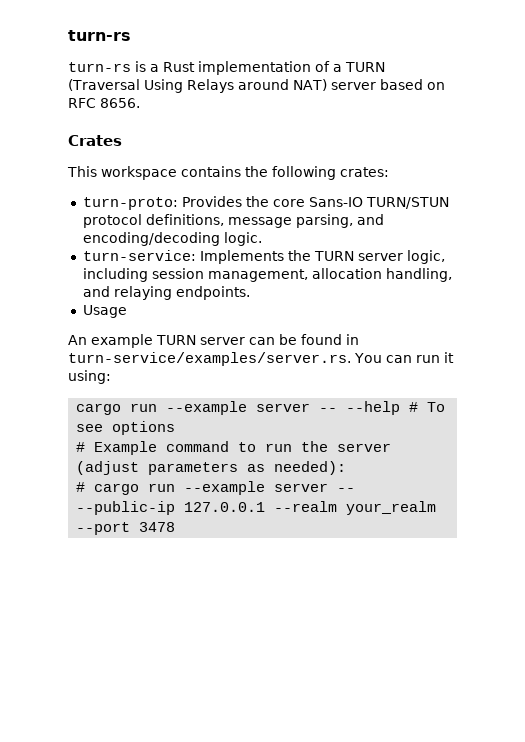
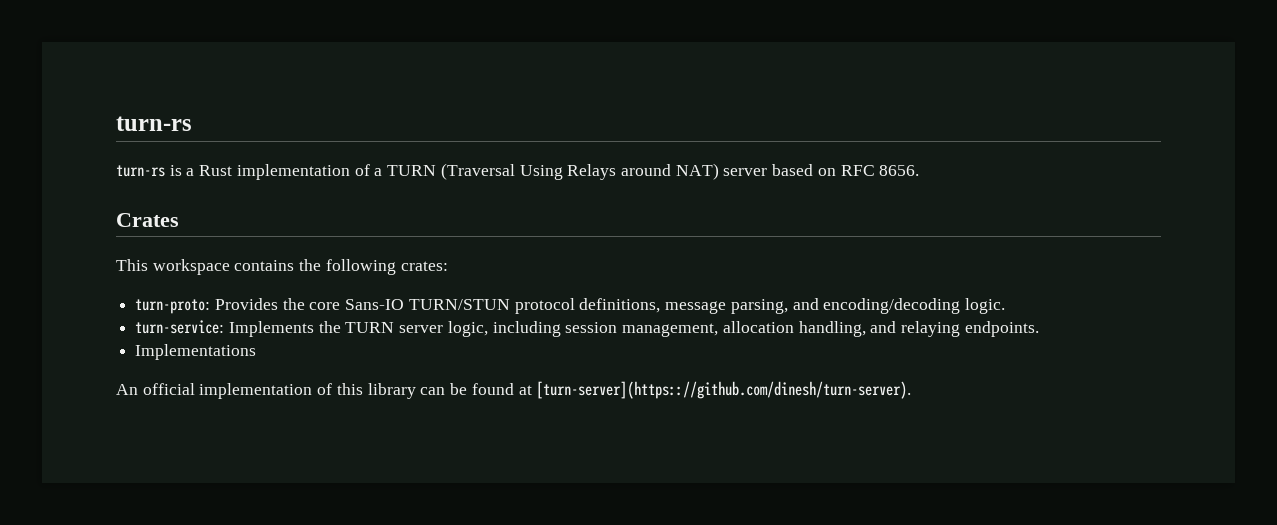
[82,305,127,318] Usage -> [135,344,257,360] Implementations
[91,334,359,348] [68,352,454,366] [68,370,111,384] [76,401,446,415] [76,421,176,435] [76,441,392,455] [76,461,347,475] [76,481,356,495] [76,501,437,515] [76,522,176,535] example TURN server can be found in turn-service/examples/server.rs. You can run it using: // cargo run --example server -- --help # To see options // # Example command to run the server (adjust parameters as needed): // # cargo run --example server -- --public-ip 127.0.0.1 --realm your_realm --port 3478 -> [142,381,912,399] official implementation of this library can be found at [turn-server](https:://github.com/dinesh/turn-server).

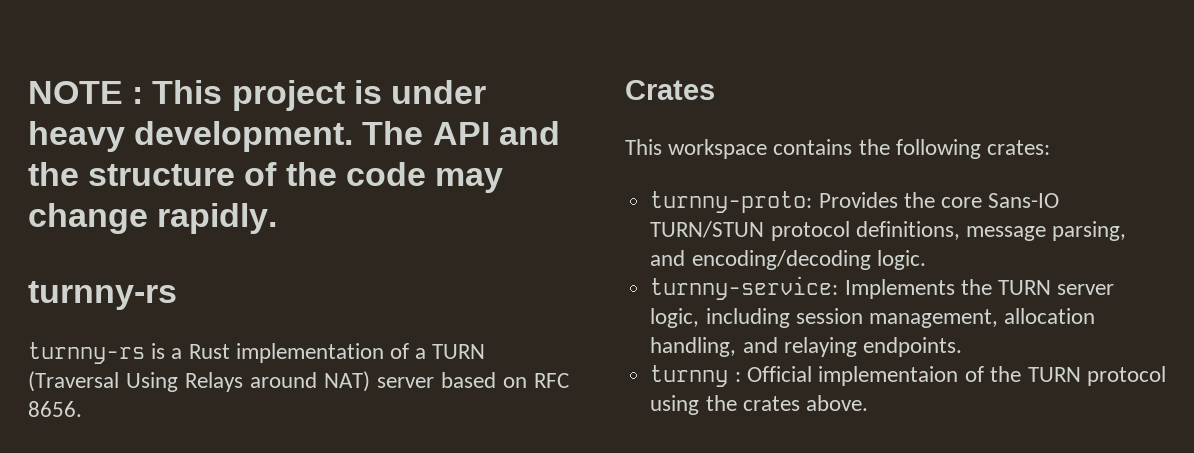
[116,116,192,131] [116,165,165,177] turn-rs // turn-rs -> [28,80,486,111] [28,121,560,152] [28,162,503,193] [28,203,278,234] [28,281,177,310] [28,342,145,364] NOTE : This project is under heavy development. The API and the structure of the code may change rapidly. // turnny-rs // turnny-rs
[135,299,211,314] turn-proto: -> [650,191,813,213] turnny-proto:
[135,320,225,334] turn-service: -> [650,276,839,300] turnny-service:
[135,344,257,360] [116,381,912,399] Implementations // An official implementation of this library can be found at [turn-server](https:://github.com/dinesh/turn-server). -> [650,365,1166,387] [650,395,868,415] turnny : Official implementaion of the TURN protocol using the crates above.

